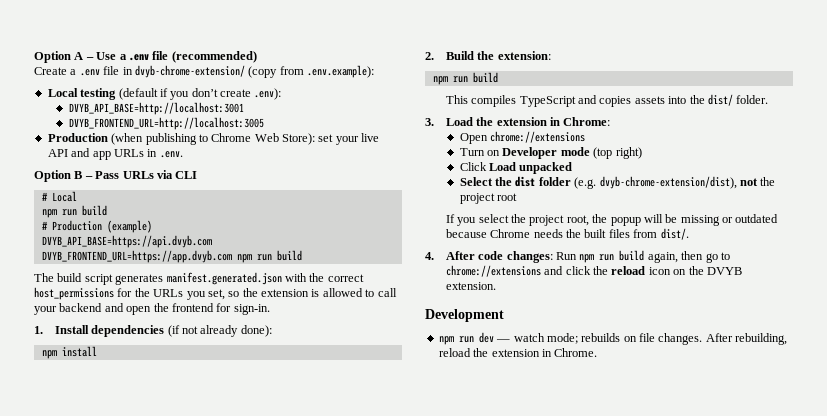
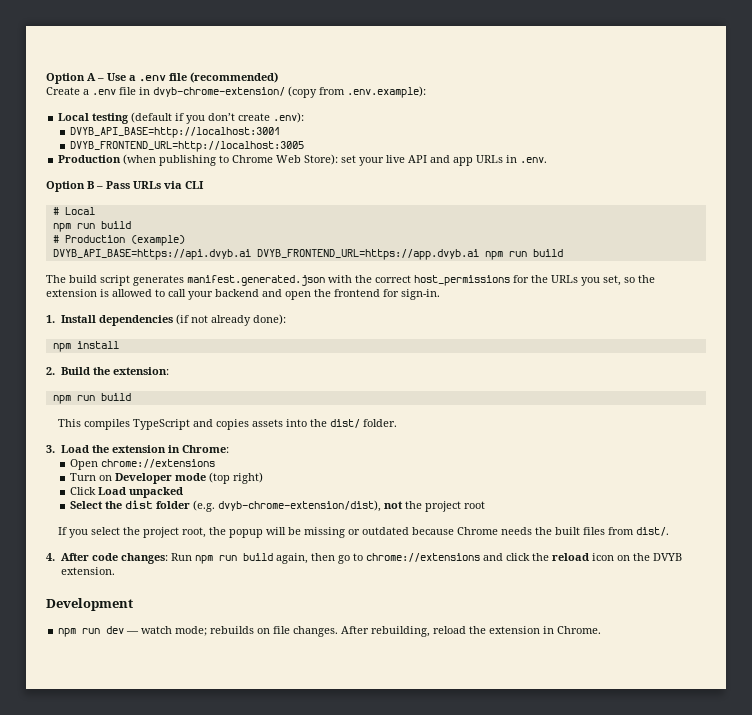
[41,235,212,248] [41,250,232,263] DVYB_API_BASE=https://api.dvyb.com DVYB_FRONTEND_URL=https://app.dvyb.com -> [52,249,479,260] DVYB_API_BASE=https://api.dvyb.ai DVYB_FRONTEND_URL=https://app.dvyb.ai

